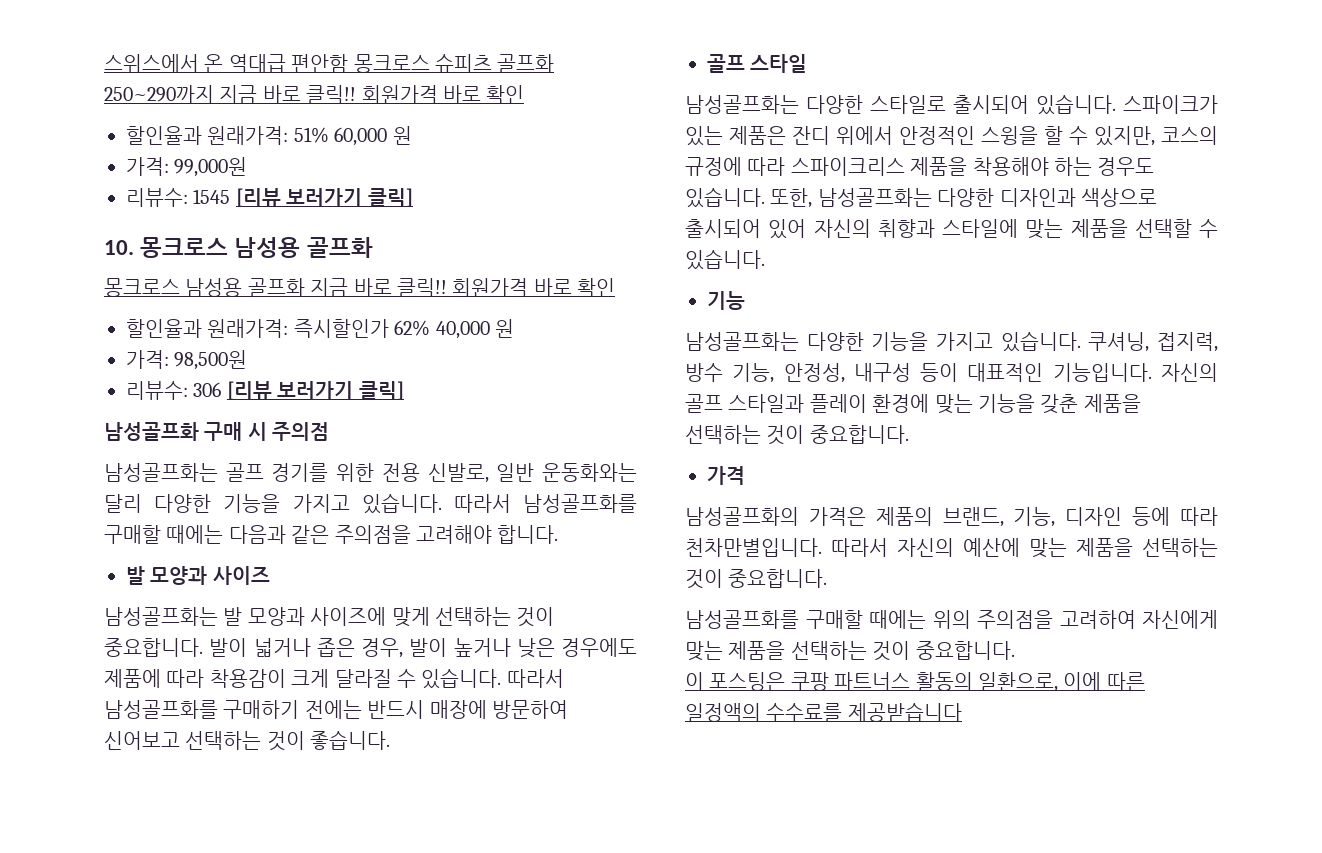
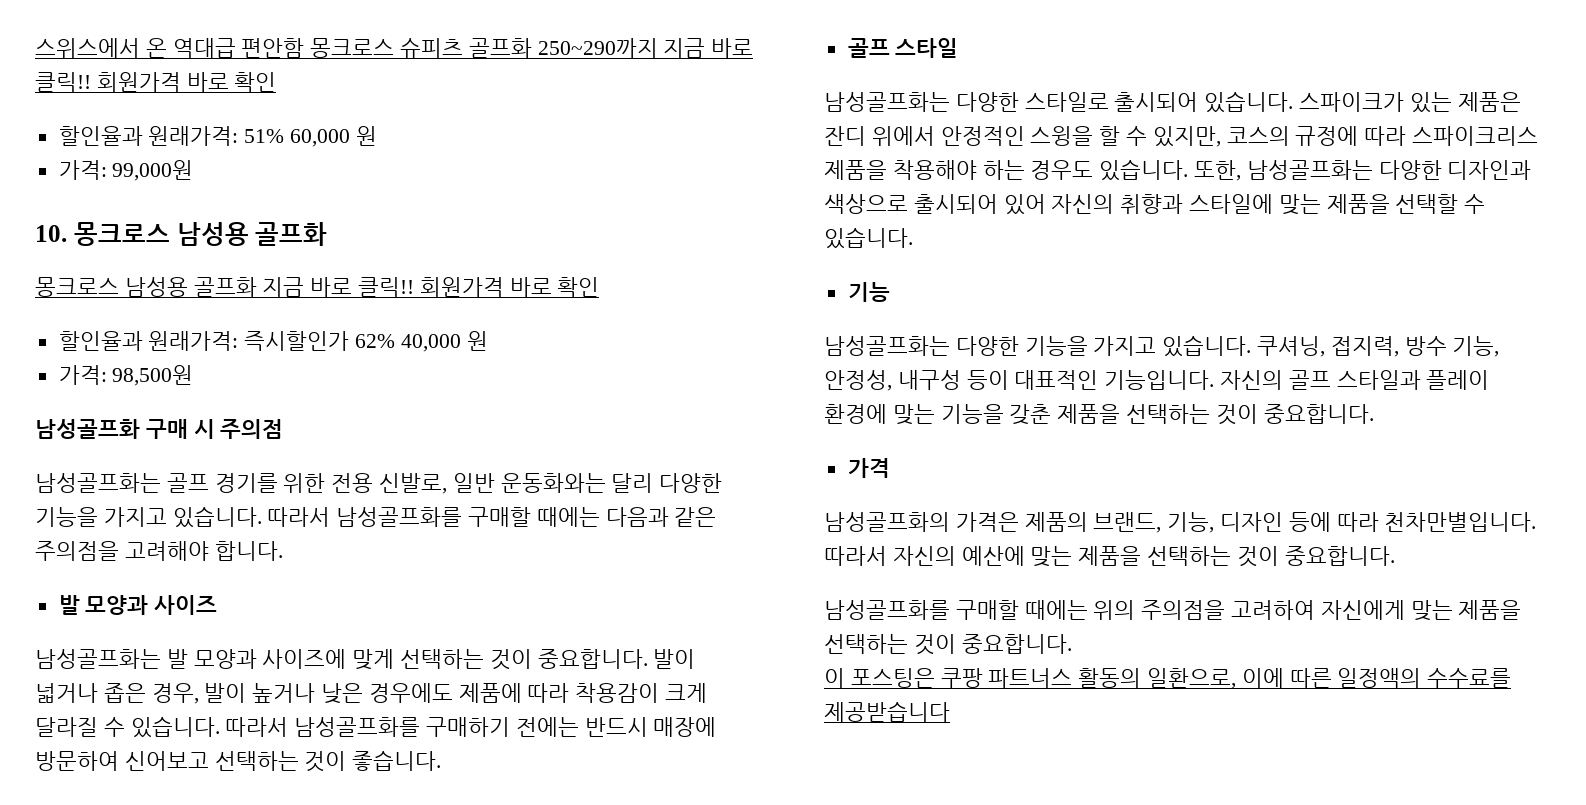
[126,188,413,207] // 리뷰수: 1545 [리뷰 보러가기 클릭] -> (194, 170) none
[126,381,404,400] // 리뷰수: 306 [리뷰 보러가기 클릭] -> (194, 375) none

